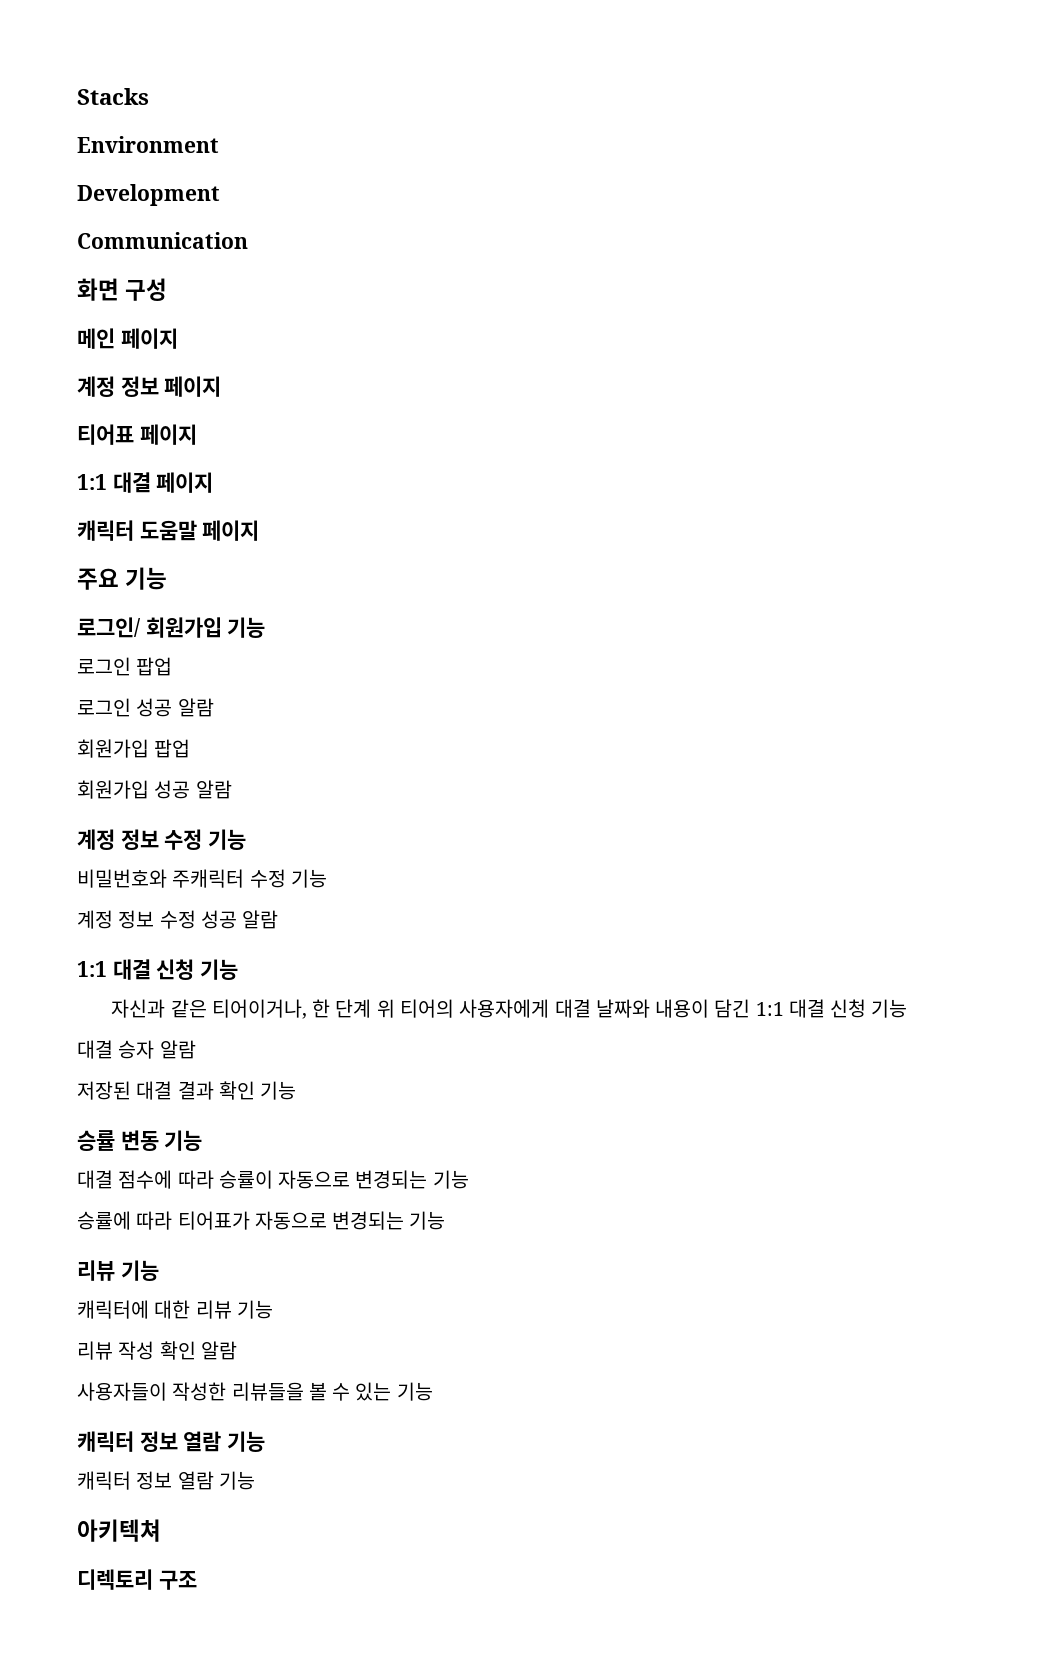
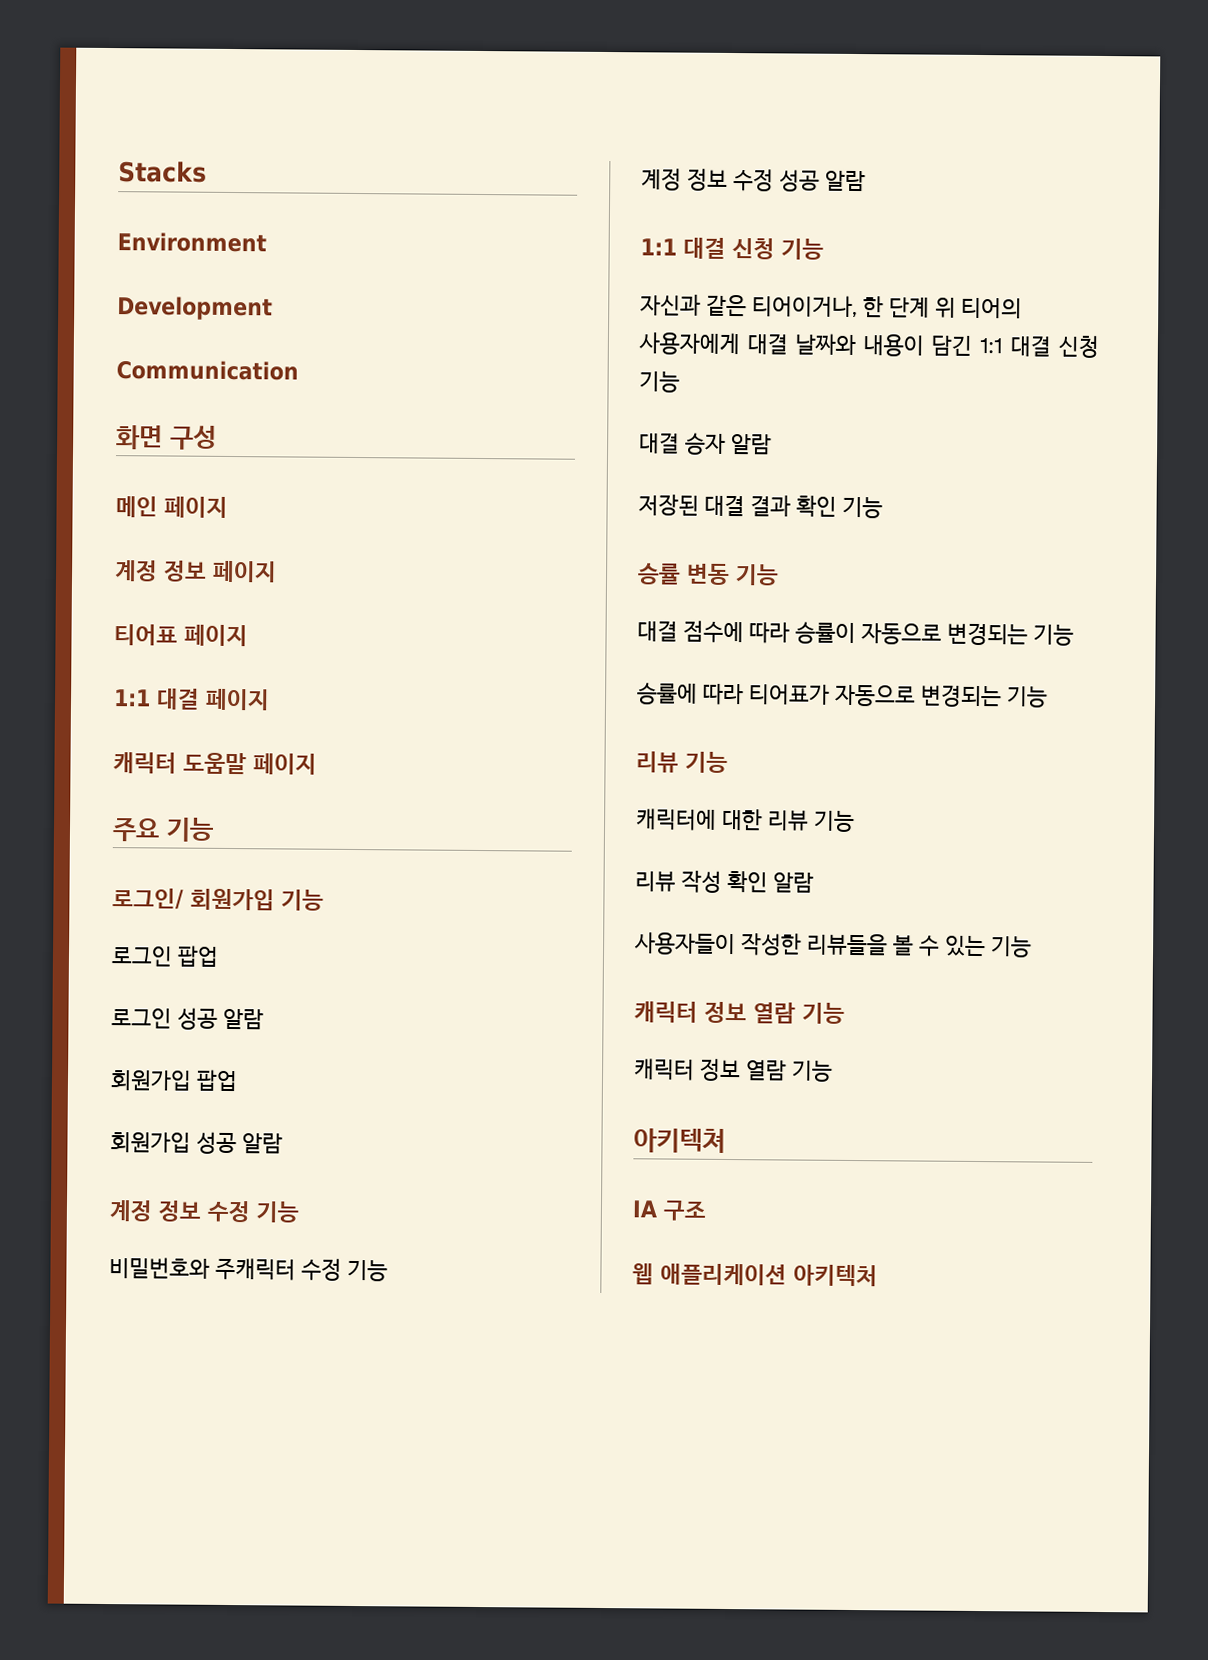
[77,1569,153,1590] 디렉토리 -> [632,1200,658,1218] IA
(197, 1580) none -> [632,1263,878,1287] // 웹 애플리케이션 아키텍처

